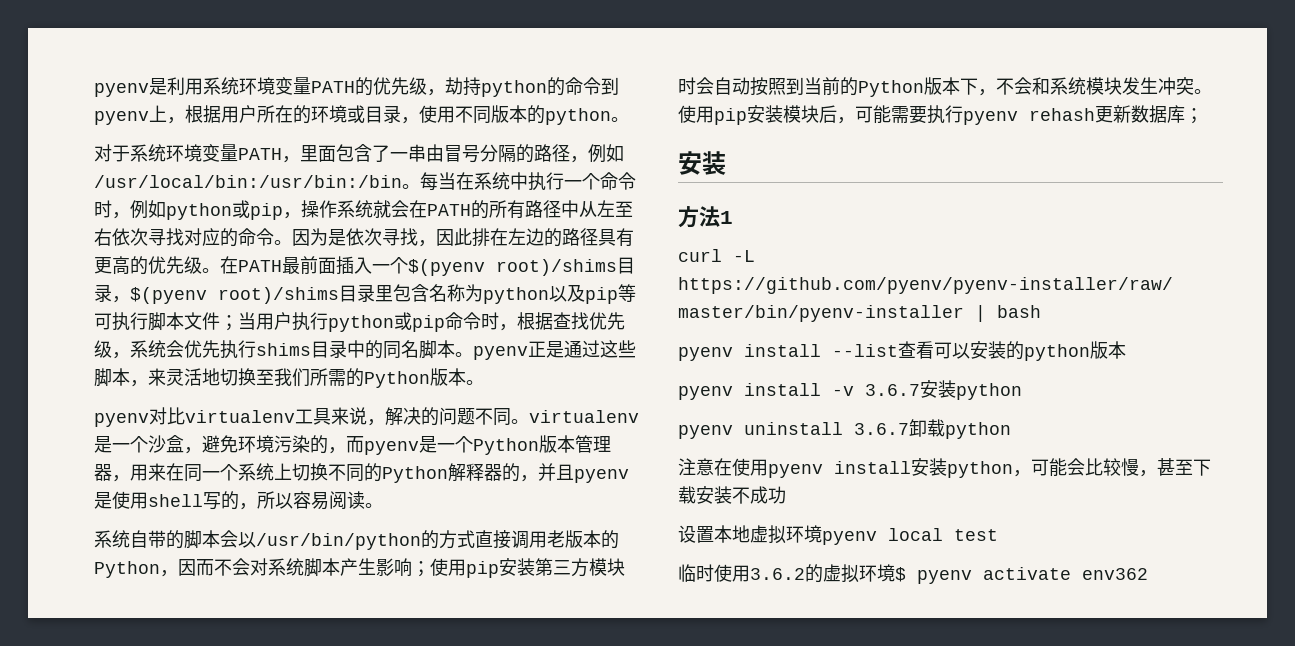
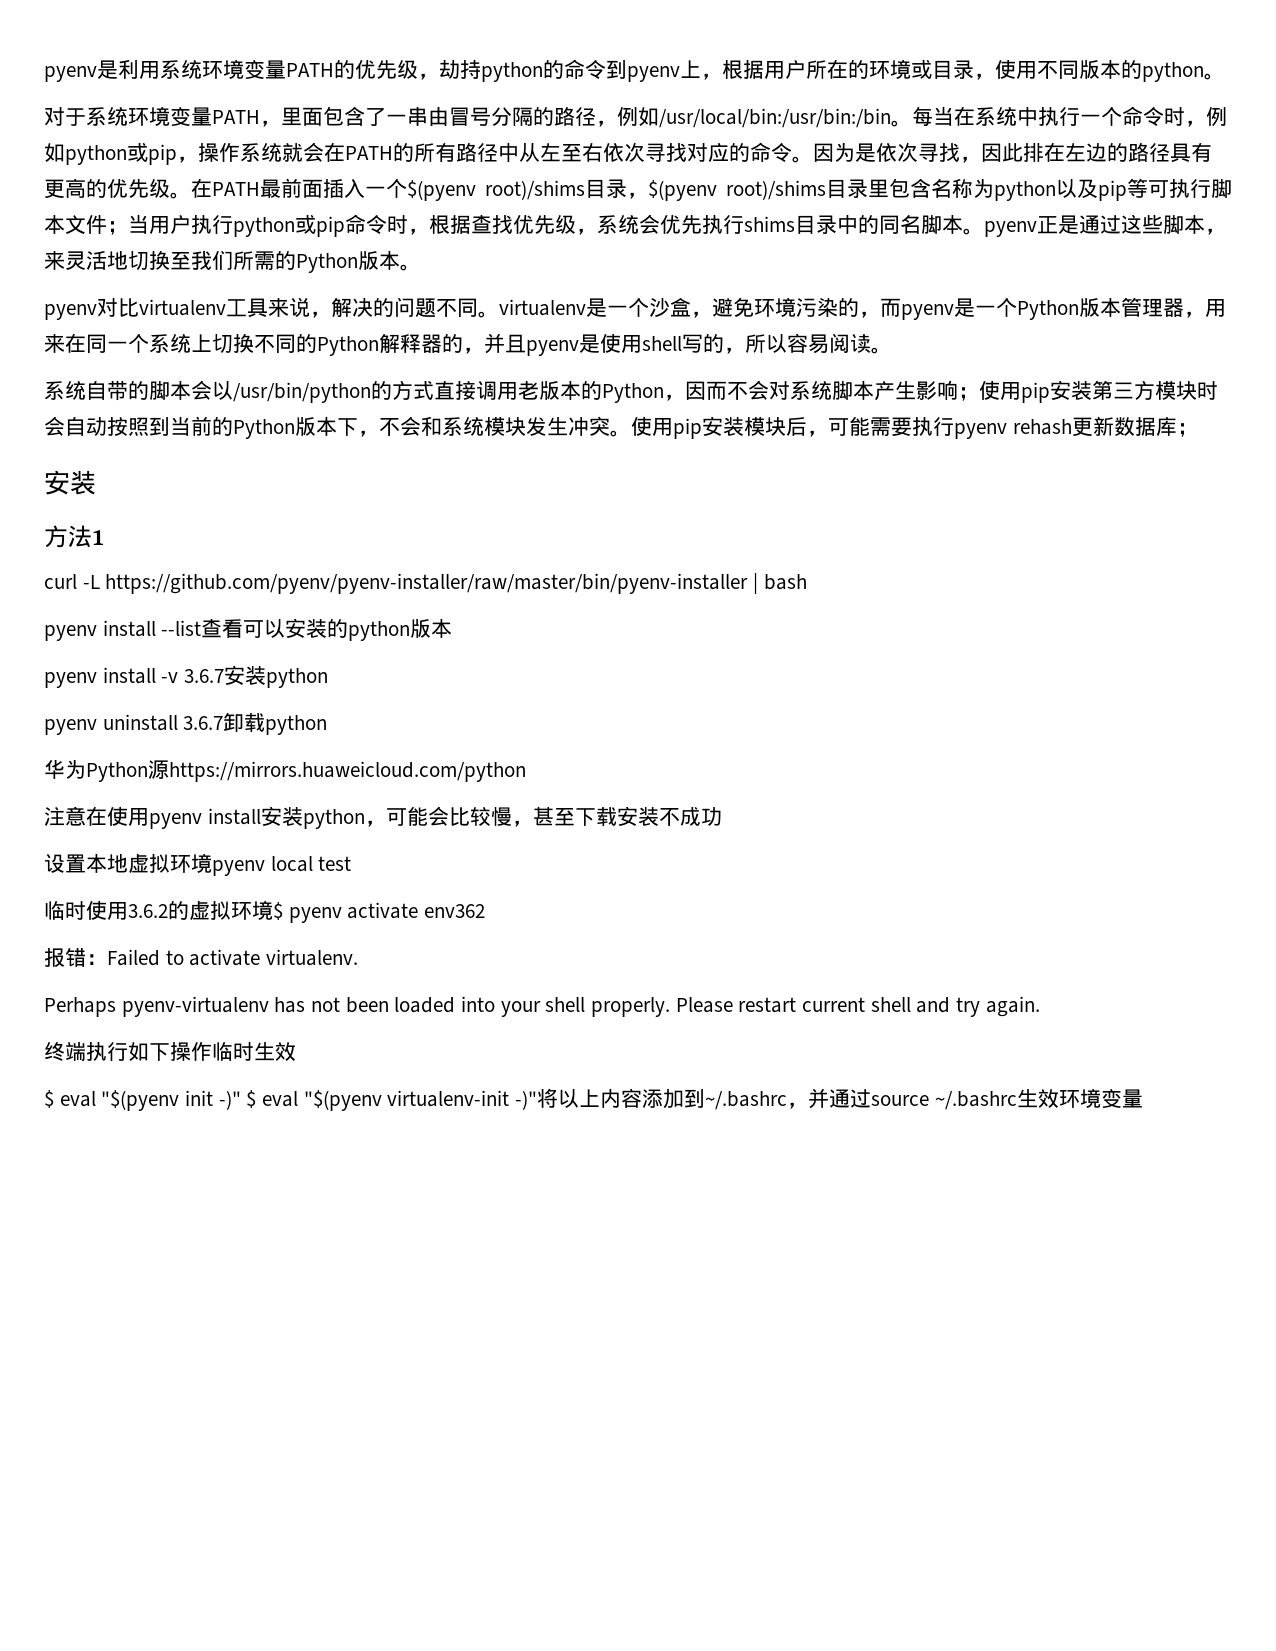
(1011, 430) none -> [44,759,526,782] // 华为Python源https://mirrors.huaweicloud.com/python
(1148, 574) none -> [44,948,359,968] [44,996,1040,1017] [44,1042,296,1061] [44,1088,1143,1111] // 报错：Failed to activate virtualenv. // Perhaps pyenv-virtualenv has not been loaded into your shell properly. Please restart current shell and try again. // 终端执行如下操作临时生效 // $ eval "$(pyenv init -)" $ eval "$(pyenv virtualenv-init -)"将以上内容添加到~/.bashrc，并通过source ~/.bashrc生效环境变量

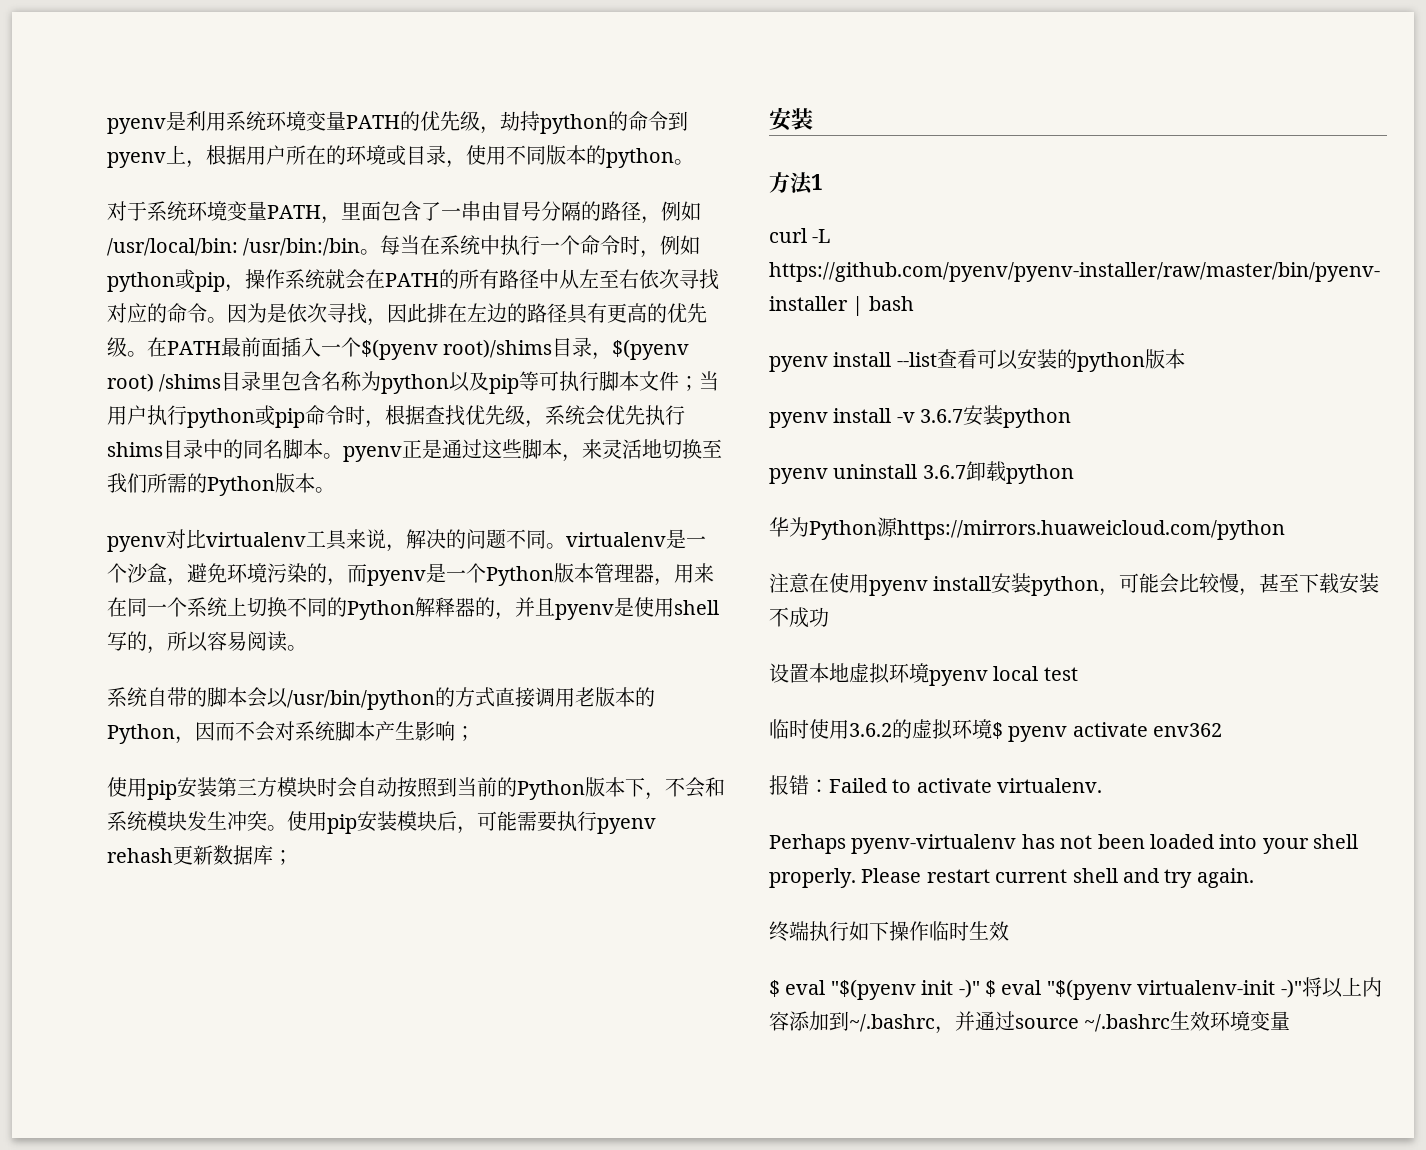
[659,108,891,128] /usr/local/bin:/usr/bin:/bin -> [107,238,361,256] /usr/local/bin: /usr/bin:/bin
[726,180,826,200] root)/shims -> [107,373,222,392] root) /shims
(979, 394) none -> (475, 733) //

